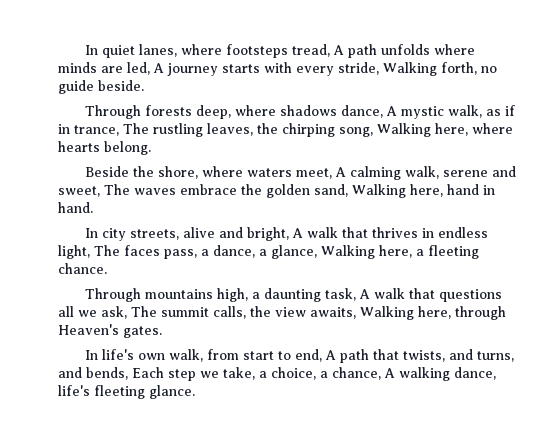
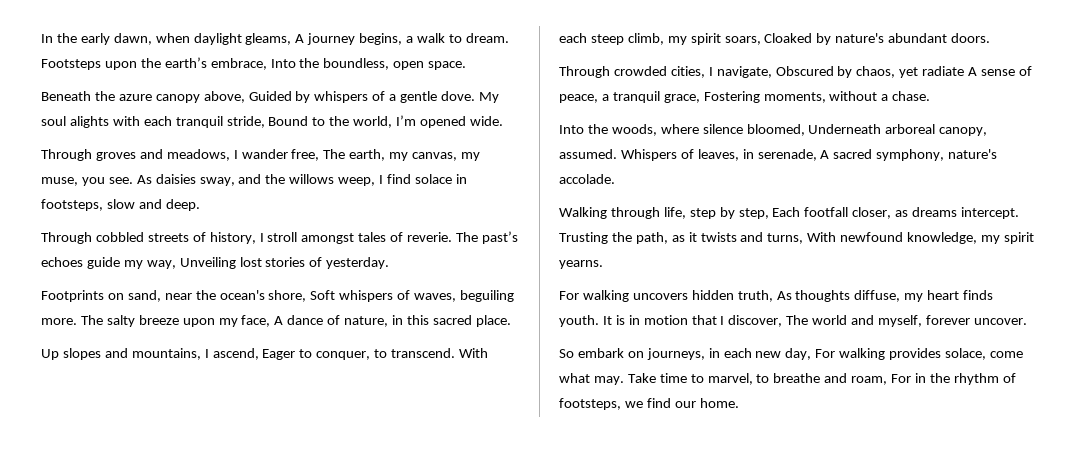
[84,44,475,58] [58,62,497,76] [58,80,144,94] [84,105,515,119] [58,123,513,137] [58,141,151,155] [84,166,516,180] [58,184,495,198] [58,202,93,213] [84,227,488,241] [58,245,479,259] [58,263,107,274] [84,288,502,302] [58,306,506,320] [58,324,162,338] [84,349,514,363] [58,367,496,381] [58,385,195,399] In quiet lanes, where footsteps tread, A path unfolds where minds are led, A journey starts with every stride, Walking forth, no guide beside. // Through forests deep, where shadows dance, A mystic walk, as if in trance, The rustling leaves, the chirping song, Walking here, where hearts belong. // Beside the shore, where waters meet, A calming walk, serene and sweet, The waves embrace the golden sand, Walking here, hand in hand. // In city streets, alive and bright, A walk that thrives in endless light, The faces pass, a dance, a glance, Walking here, a fleeting chance. // Through mountains high, a daunting task, A walk that questions all we ask, The summit calls, the view awaits, Walking here, through Heaven's gates. // In life's own walk, from start to end, A path that twists, and turns, and bends, Each step we take, a choice, a chance, A walking dance, life's fleeting glance. -> [41,33,509,45] [41,57,467,70] [41,91,499,103] [41,115,503,128] [41,149,481,161] [41,174,467,186] [41,199,200,211] [41,231,518,244] [41,257,390,269] [41,290,515,302] [41,315,511,327] [41,348,489,360] [559,33,991,45] [559,66,1032,78] [559,91,931,103] [559,124,988,136] [559,149,998,161] [559,174,615,184] [559,207,1020,219] [559,232,1034,244] [559,260,603,269] [559,290,994,302] [559,315,1027,327] [559,348,1023,360] [559,373,1016,385] [559,398,739,410] In the early dawn, when daylight gleams, A journey begins, a walk to dream. Footsteps upon the earth’s embrace, Into the boundless, open space. // Beneath the azure canopy above, Guided by whispers of a gentle dove. My soul alights with each tranquil stride, Bound to the world, I’m opened wide. // Through groves and meadows, I wander free, The earth, my canvas, my muse, you see. As daisies sway, and the willows weep, I find solace in footsteps, slow and deep. // Through cobbled streets of history, I stroll amongst tales of reverie. The past’s echoes guide my way, Unveiling lost stories of yesterday. // Footprints on sand, near the ocean's shore, Soft whispers of waves, beguiling more. The salty breeze upon my face, A dance of nature, in this sacred place. // Up slopes and mountains, I ascend, Eager to conquer, to transcend. With each steep climb, my spirit soars, Cloaked by nature's abundant doors. // Through crowded cities, I navigate, Obscured by chaos, yet radiate A sense of peace, a tranquil grace, Fostering moments, without a chase. // Into the woods, where silence bloomed, Underneath arboreal canopy, assumed. Whispers of leaves, in serenade, A sacred symphony, nature's accolade. // Walking through life, step by step, Each footfall closer, as dreams intercept. Trusting the path, as it twists and turns, With newfound knowledge, my spirit yearns. // For walking uncovers hidden truth, As thoughts diffuse, my heart finds youth. It is in motion that I discover, The world and myself, forever uncover. // So embark on journeys, in each new day, For walking provides solace, come what may. Take time to marvel, to breathe and roam, For in the rhythm of footsteps, we find our home.

